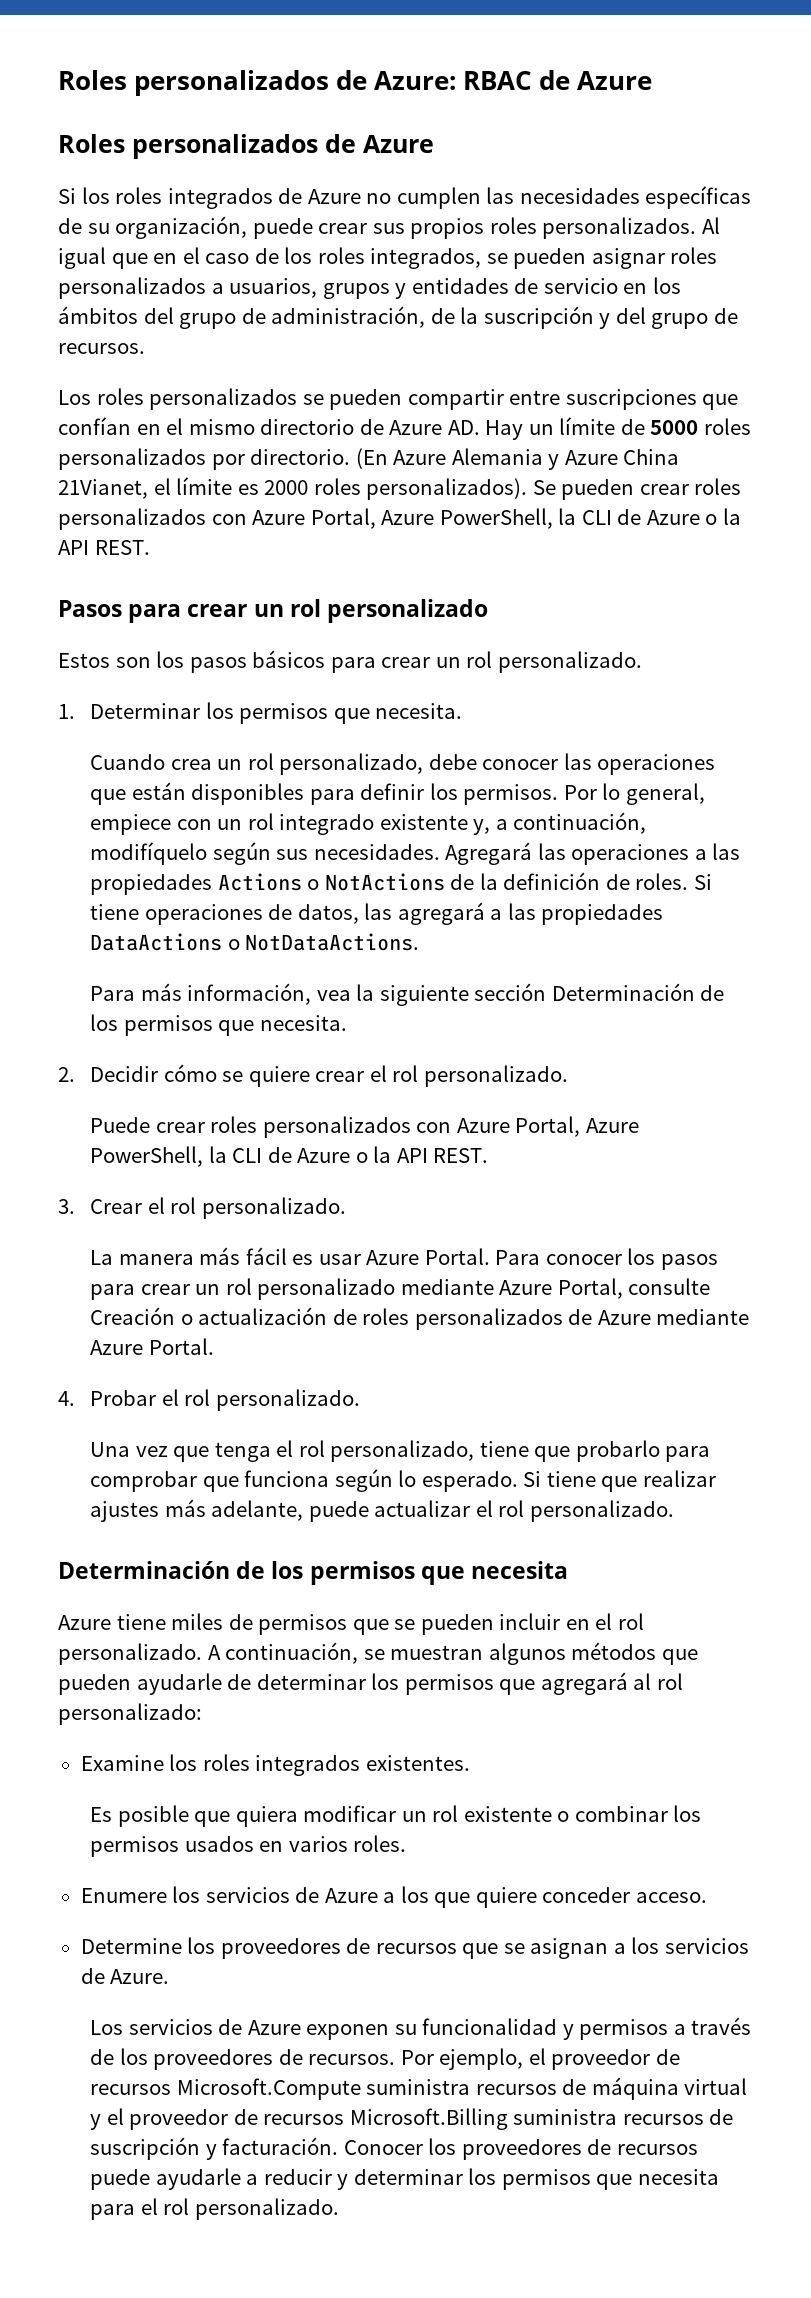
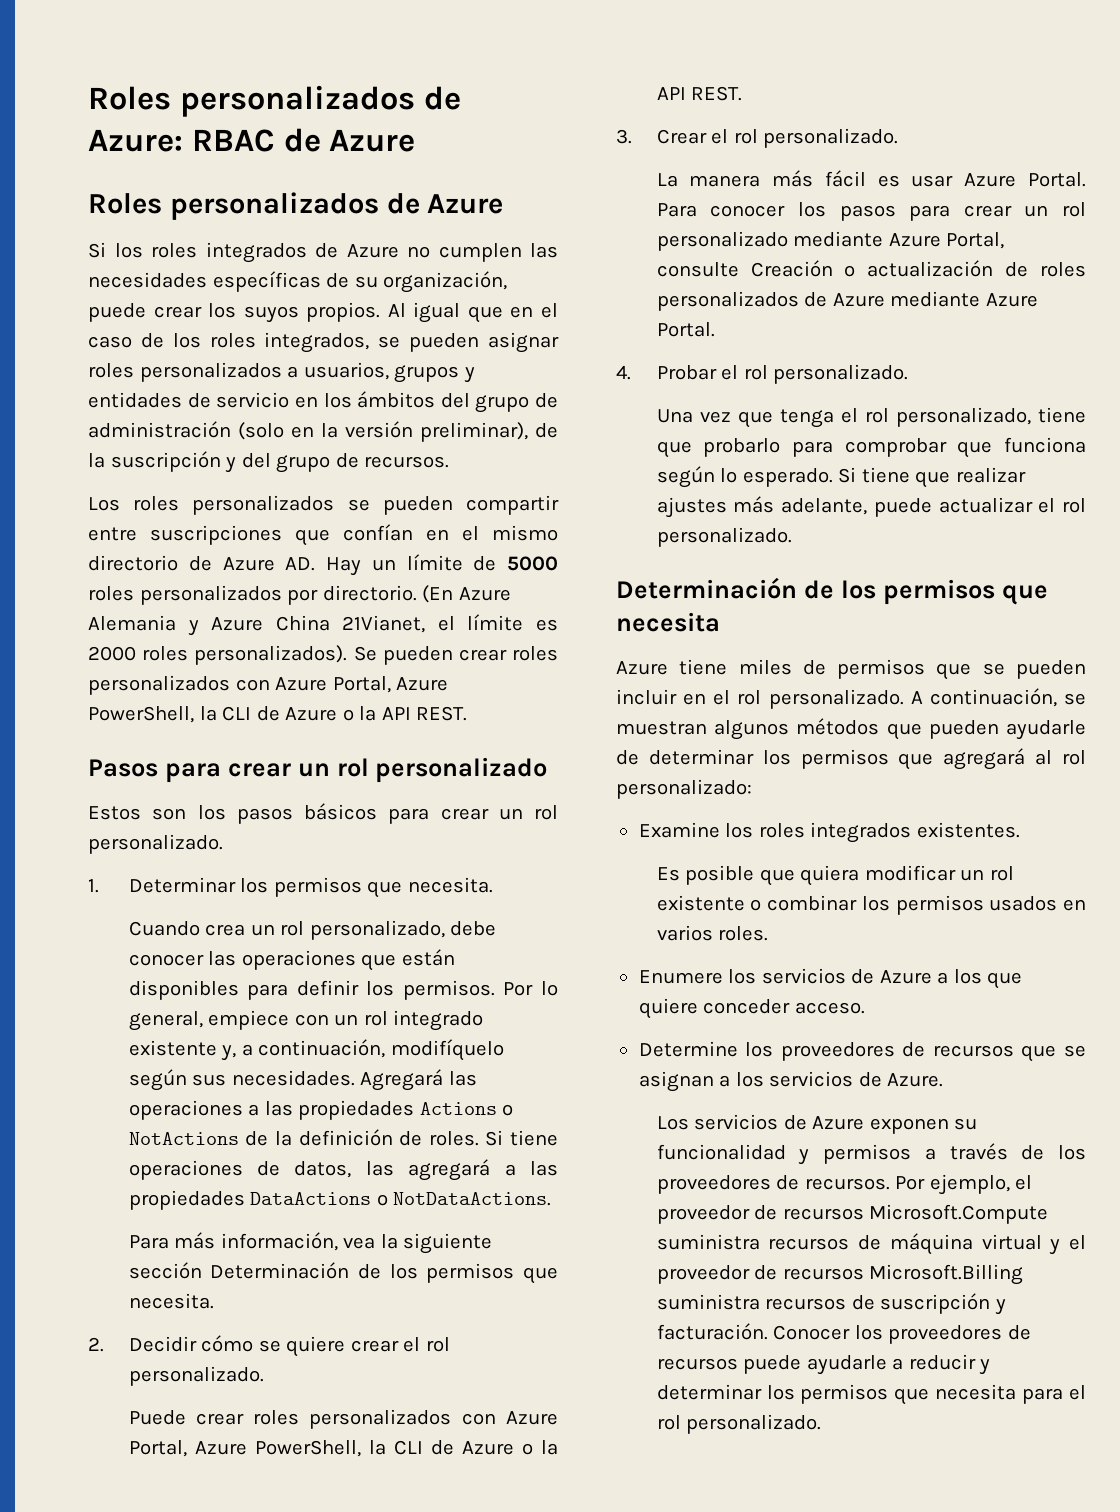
[372,217,697,239] sus propios roles personalizados. -> [208,302,381,323] los suyos propios.
[271,306,426,328] administración, -> [88,421,528,442] administración (solo en la versión preliminar),

